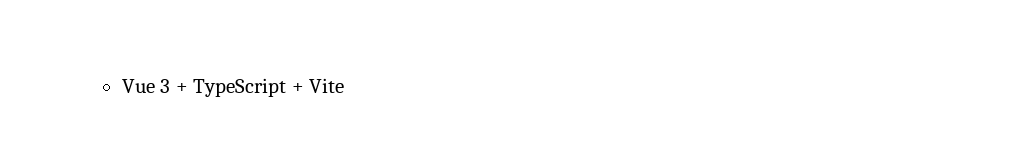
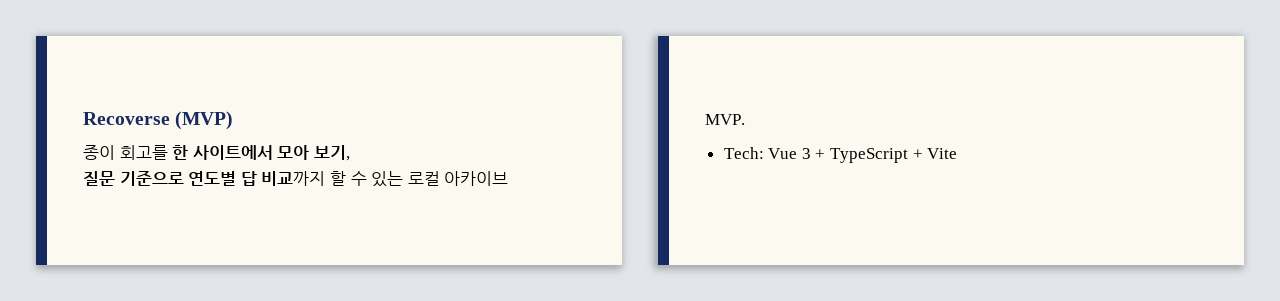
(121, 86) none -> [83,111,234,130] [83,145,350,161] [83,171,509,187] [705,114,745,125] [723,147,764,159] Recoverse (MVP) // 종이 회고를 한 사이트에서 모아 보기, // 질문 기준으로 연도별 답 비교까지 할 수 있는 로컬 아카이브 MVP. // Tech:

